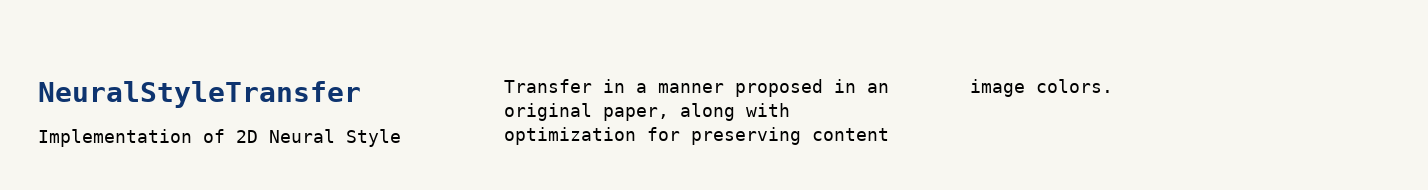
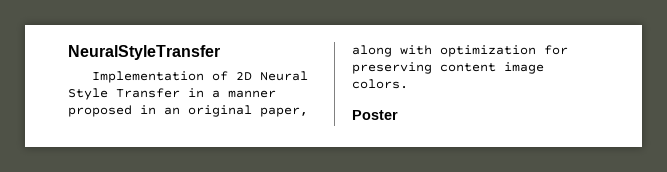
(1113, 86) none -> [352,110,398,120] // Poster

